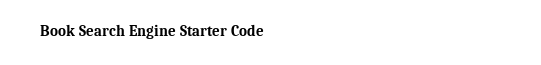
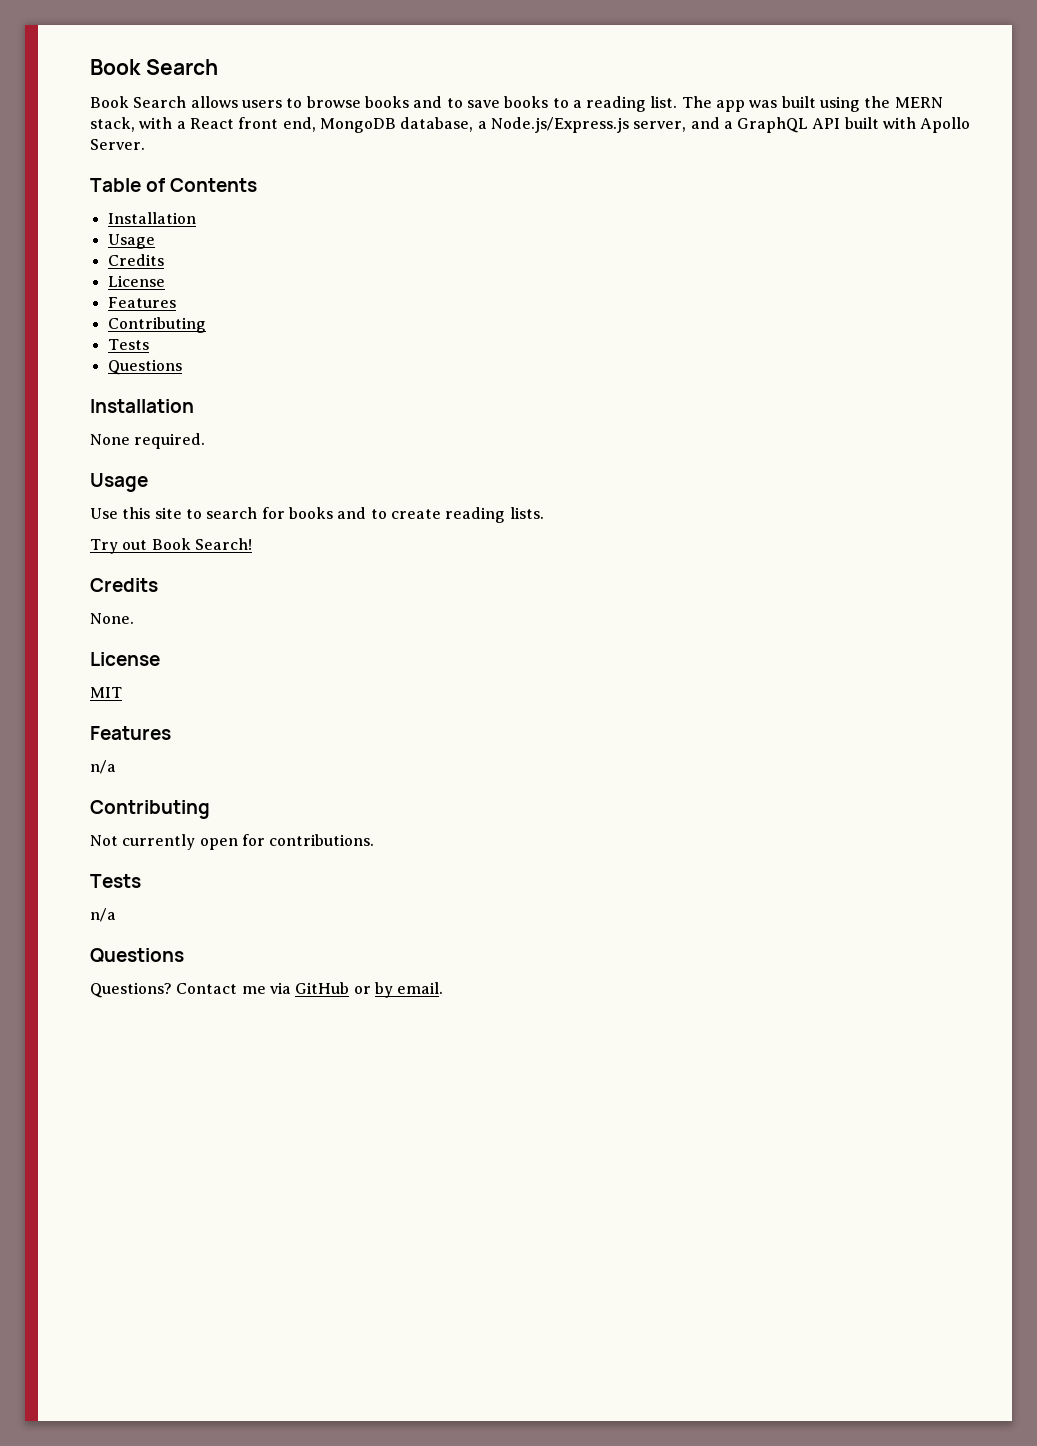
[40,24,265,39] Book Search Engine Starter Code -> [90,59,218,75] [90,96,943,112] [90,117,971,133] [90,139,145,150] [90,178,258,192] [107,212,196,224] [107,234,155,249] [107,254,164,266] [107,275,165,287] [107,297,176,308] [107,317,206,333] [107,339,149,350] [107,359,182,375] [90,399,194,413] [90,433,206,449] [90,473,148,492] [90,507,544,523] [90,538,252,554] [90,578,158,592] [90,613,134,624] [90,652,160,666] [90,687,122,698] [90,726,171,740] [90,760,116,774] [90,800,210,819] [90,834,375,850] [90,874,141,888] [90,908,116,922] [90,948,184,963] [90,982,444,998] Book Search // Book Search allows users to browse books and to save books to a reading list. The app was built using the MERN stack, with a React front end, MongoDB database, a Node.js/Express.js server, and a GraphQL API built with Apollo Server. // Table of Contents // Installation // Usage // Credits // License // Features // Contributing // Tests // Questions // Installation // None required. // Usage // Use this site to search for books and to create reading lists. // Try out Book Search! // Credits // None. // License // MIT // Features // n/a // Contributing // Not currently open for contributions. // Tests // n/a // Questions // Questions? Contact me via GitHub or by email.

